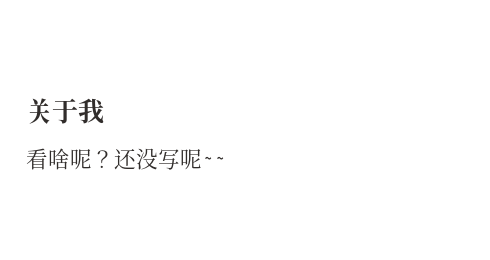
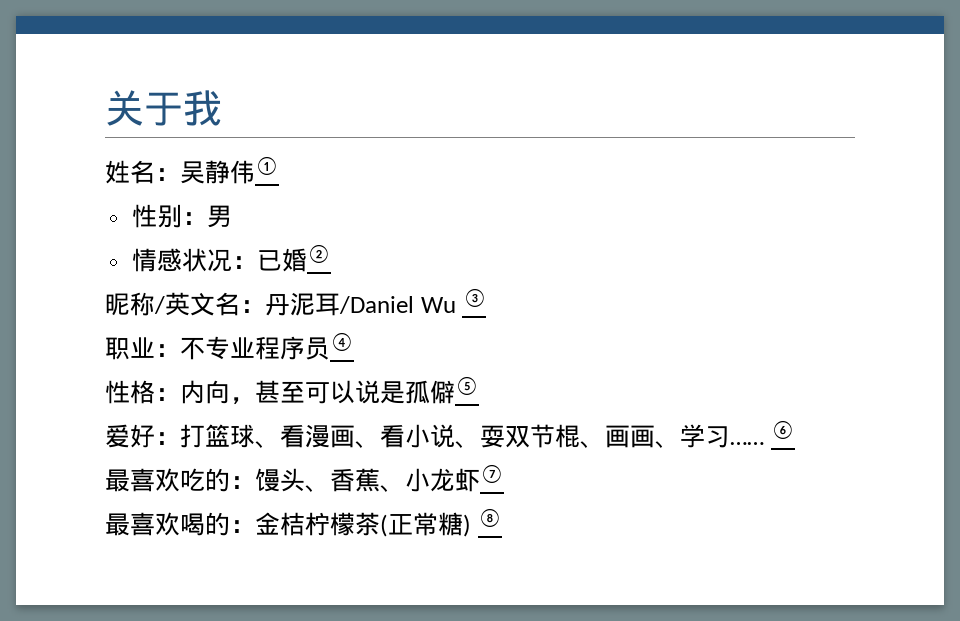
[26,148,226,170] 看啥呢？还没写呢~~ -> [105,156,279,184] [132,204,233,228] [132,244,332,272] [105,288,487,316] [105,332,354,360] [105,376,479,405] [105,424,764,448] [770,420,795,439] [105,464,504,492] [105,508,502,537] 姓名：吴静伟① // 性别：男 // 情感状况：已婚② // 昵称/英文名：丹泥耳/Daniel Wu ③ // 职业：不专业程序员④ // 性格：内向，甚至可以说是孤僻⑤ // 爱好：打篮球、看漫画、看小说、耍双节棍、画画、学习…… ⑥ // 最喜欢吃的：馒头、香蕉、小龙虾⑦ // 最喜欢喝的：金桔柠檬茶(正常糖) ⑧

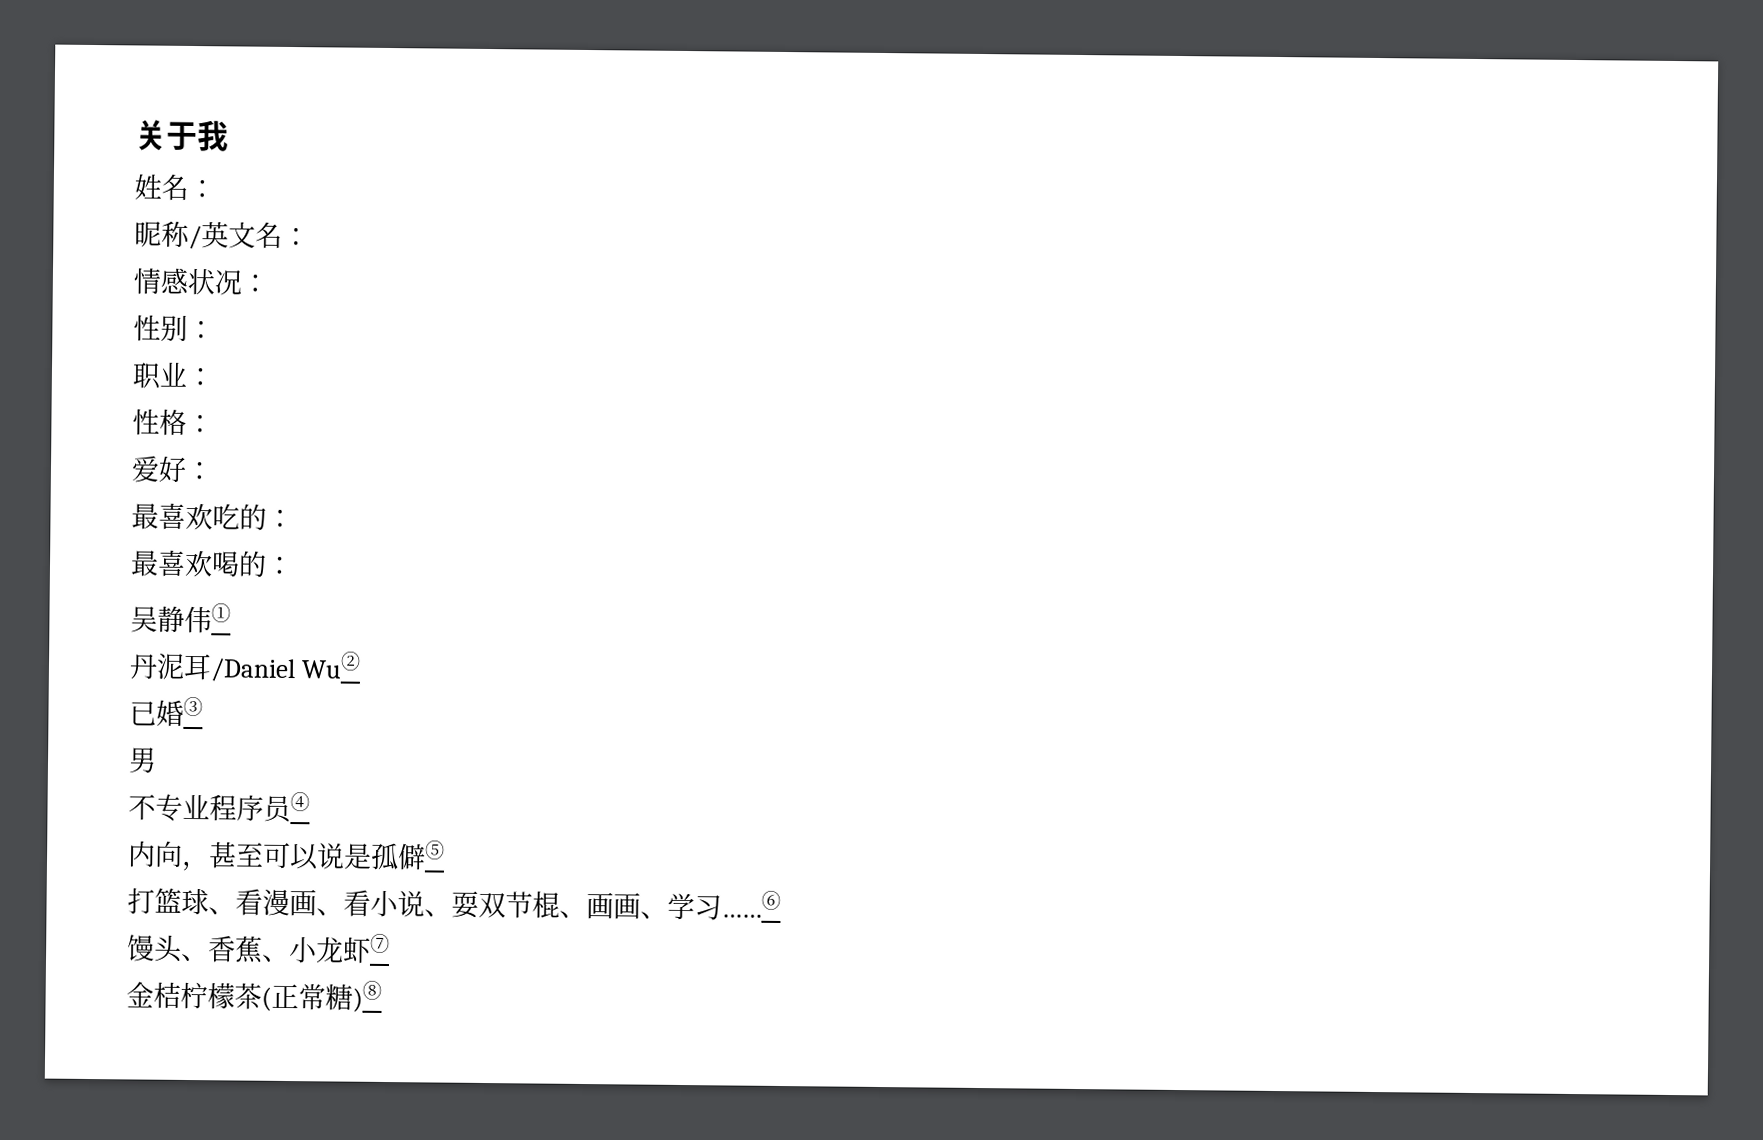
[180,156,279,184] [132,204,233,228] [132,244,332,272] [105,292,265,316] 吴静伟① // 性别：男 // 情感状况：已婚② // 昵称/英文名： -> [134,220,310,250] [133,267,269,296] [133,314,215,342] [132,362,215,390] [132,408,214,436] [131,455,214,483] [131,502,294,531] [130,549,294,578] [130,603,231,634] // 昵称/英文名： // 情感状况： // 性别： // 职业： // 性格： // 爱好： // 最喜欢吃的： // 最喜欢喝的： // 吴静伟① //
[420,297,456,313] Wu -> [301,651,362,679] [129,699,184,727] Wu② // 已婚
[105,337,180,360] 职业： -> [128,747,157,774] 男 //
[105,380,180,404] 性格： -> (310, 802) none
[105,424,180,448] 爱好： -> (445, 850) none
[730,442,764,445] [770,420,795,439] [105,468,255,492] …… ⑥ // 最喜欢吃的： -> [721,890,781,918] ……⑥ //
[105,512,255,536] 最喜欢喝的： -> (390, 943) none
[463,508,502,537] ) ⑧ -> [352,980,382,1012] )⑧

